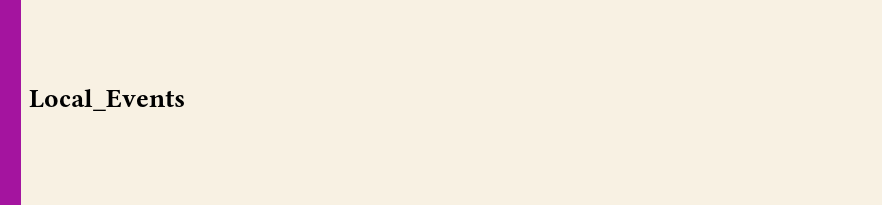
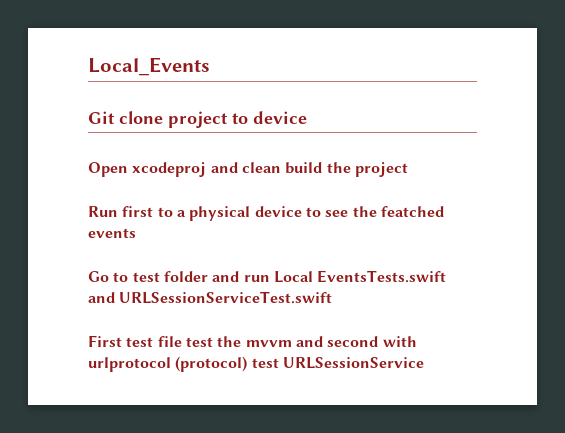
(185, 100) none -> [88,111,307,128] [88,162,408,177] [88,206,444,221] [88,228,136,238] [88,270,447,283] [88,291,333,304] [88,335,417,347] [88,356,424,372] // Git clone project to device // Open xcodeproj and clean build the project // Run first to a physical device to see the featched events // Go to test folder and run Local EventsTests.swift and URLSessionServiceTest.swift // First test file test the mvvm and second with urlprotocol (protocol) test URLSessionService

